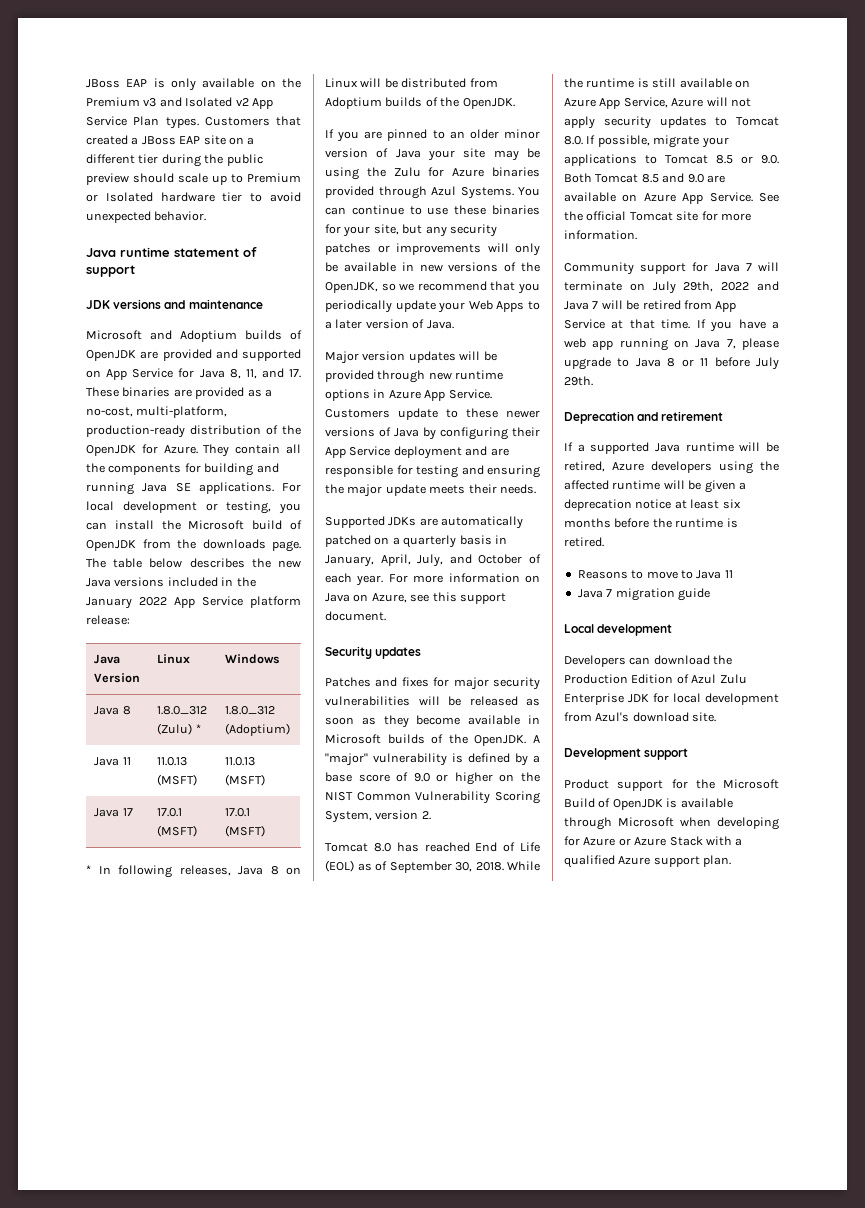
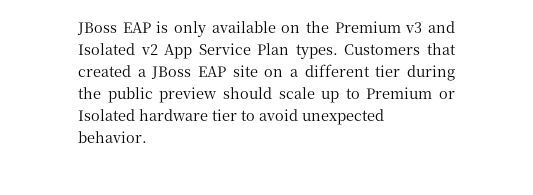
[86,247,257,257] [86,265,135,277] [86,299,263,309] [86,330,302,342] [86,349,301,361] [86,368,301,380] [86,387,272,399] [86,406,228,418] [86,425,301,438] [86,444,301,457] [86,463,279,476] [86,482,301,495] [86,501,301,514] [86,520,302,530] [86,539,301,552] [86,558,301,568] [86,577,256,587] [86,596,301,609] [86,615,130,625] [94,654,121,664] [94,673,141,683] [157,654,191,664] [225,654,281,664] [94,706,131,715] [157,706,208,715] [157,723,201,735] [225,706,276,715] [225,723,291,736] [94,757,131,766] [157,757,188,766] [157,774,198,786] [225,757,256,766] [225,774,266,786] [94,808,133,817] [157,808,183,817] [157,825,198,837] [225,808,251,817] [225,825,266,837] [86,865,301,878] [325,78,498,88] [325,97,515,109] [325,129,540,142] [325,148,540,161] [325,167,540,180] [325,186,540,199] [325,205,540,215] [325,224,497,237] [325,243,540,256] [325,262,540,272] [325,281,540,294] [325,300,540,313] [325,319,454,329] [325,351,497,364] [325,370,504,383] [325,389,492,401] [325,408,540,420] [325,427,540,440] [325,446,509,459] [325,465,540,478] [325,484,536,497] [325,516,524,529] [325,535,507,548] [325,554,541,567] [325,573,540,586] [325,592,506,604] [325,611,386,621] [325,646,422,659] [325,677,540,690] [325,696,540,706] [325,715,540,728] [325,734,540,746] [325,753,540,766] [325,772,540,785] [325,791,540,804] [325,810,431,823] [325,842,540,852] [325,860,540,873] [564,78,750,88] [564,97,751,109] [564,116,779,129] [564,135,729,148] [564,154,779,166] [564,173,725,183] [564,192,779,204] [564,211,751,221] [564,230,637,240] [564,262,779,275] [564,281,779,294] [564,300,737,312] [564,319,779,332] [564,338,779,351] [564,357,779,370] [564,376,593,386] [564,411,724,424] [564,442,779,454] [564,461,779,474] [564,480,746,493] [564,499,741,511] [564,518,738,528] [564,537,604,547] [577,570,733,579] [577,588,710,601] [564,624,673,636] [564,655,733,667] [564,674,747,684] [564,693,779,705] [564,712,717,722] [564,748,689,760] [564,779,779,791] [564,798,733,810] [564,817,779,830] [564,836,743,846] [564,855,732,868] // Java runtime statement of support // JDK versions and maintenance // Microsoft and Adoptium builds of OpenJDK are provided and supported on App Service for Java 8, 11, and 17. These binaries are provided as a no-cost, multi-platform, production-ready distribution of the OpenJDK for Azure. They contain all the components for building and running Java SE applications. For local development or testing, you can install the Microsoft build of OpenJDK from the downloads page. The table below describes the new Java versions included in the January 2022 App Service platform release: // Java Version | Linux | Windows // Java 8 | 1.8.0_312 (Zulu) * | 1.8.0_312 (Adoptium) // Java 11 | 11.0.13 (MSFT) | 11.0.13 (MSFT) // Java 17 | 17.0.1 (MSFT) | 17.0.1 (MSFT) // * In following releases, Java 8 on Linux will be distributed from Adoptium builds of the OpenJDK. // If you are pinned to an older minor version of Java your site may be using the Zulu for Azure binaries provided through Azul Systems. You can continue to use these binaries for your site, but any security patches or improvements will only be available in new versions of the OpenJDK, so we recommend that you periodically update your Web Apps to a later version of Java. // Major version updates will be provided through new runtime options in Azure App Service. Customers update to these newer versions of Java by configuring their App Service deployment and are responsible for testing and ensuring the major update meets their needs. // Supported JDKs are automatically patched on a quarterly basis in January, April, July, and October of each year. For more information on Java on Azure, see this support document. // Security updates // Patches and fixes for major security vulnerabilities will be released as soon as they become available in Microsoft builds of the OpenJDK. A "major" vulnerability is defined by a base score of 9.0 or higher on the NIST Common Vulnerability Scoring System, version 2. // Tomcat 8.0 has reached End of Life (EOL) as of September 30, 2018. While the runtime is still available on Azure App Service, Azure will not apply security updates to Tomcat 8.0. If possible, migrate your applications to Tomcat 8.5 or 9.0. Both Tomcat 8.5 and 9.0 are available on Azure App Service. See the official Tomcat site for more information. // Community support for Java 7 will terminate on July 29th, 2022 and Java 7 will be retired from App Service at that time. If you have a web app running on Java 7, please upgrade to Java 8 or 11 before July 29th. // Deprecation and retirement // If a supported Java runtime will be retired, Azure developers using the affected runtime will be given a deprecation notice at least six months before the runtime is retired. // Reasons to move to Java 11 // Java 7 migration guide // Local development // Developers can download the Production Edition of Azul Zulu Enterprise JDK for local development from Azul's download site. // Development support // Product support for the Microsoft Build of OpenJDK is available through Microsoft when developing for Azure or Azure Stack with a qualified Azure support plan. -> (147, 137) none

